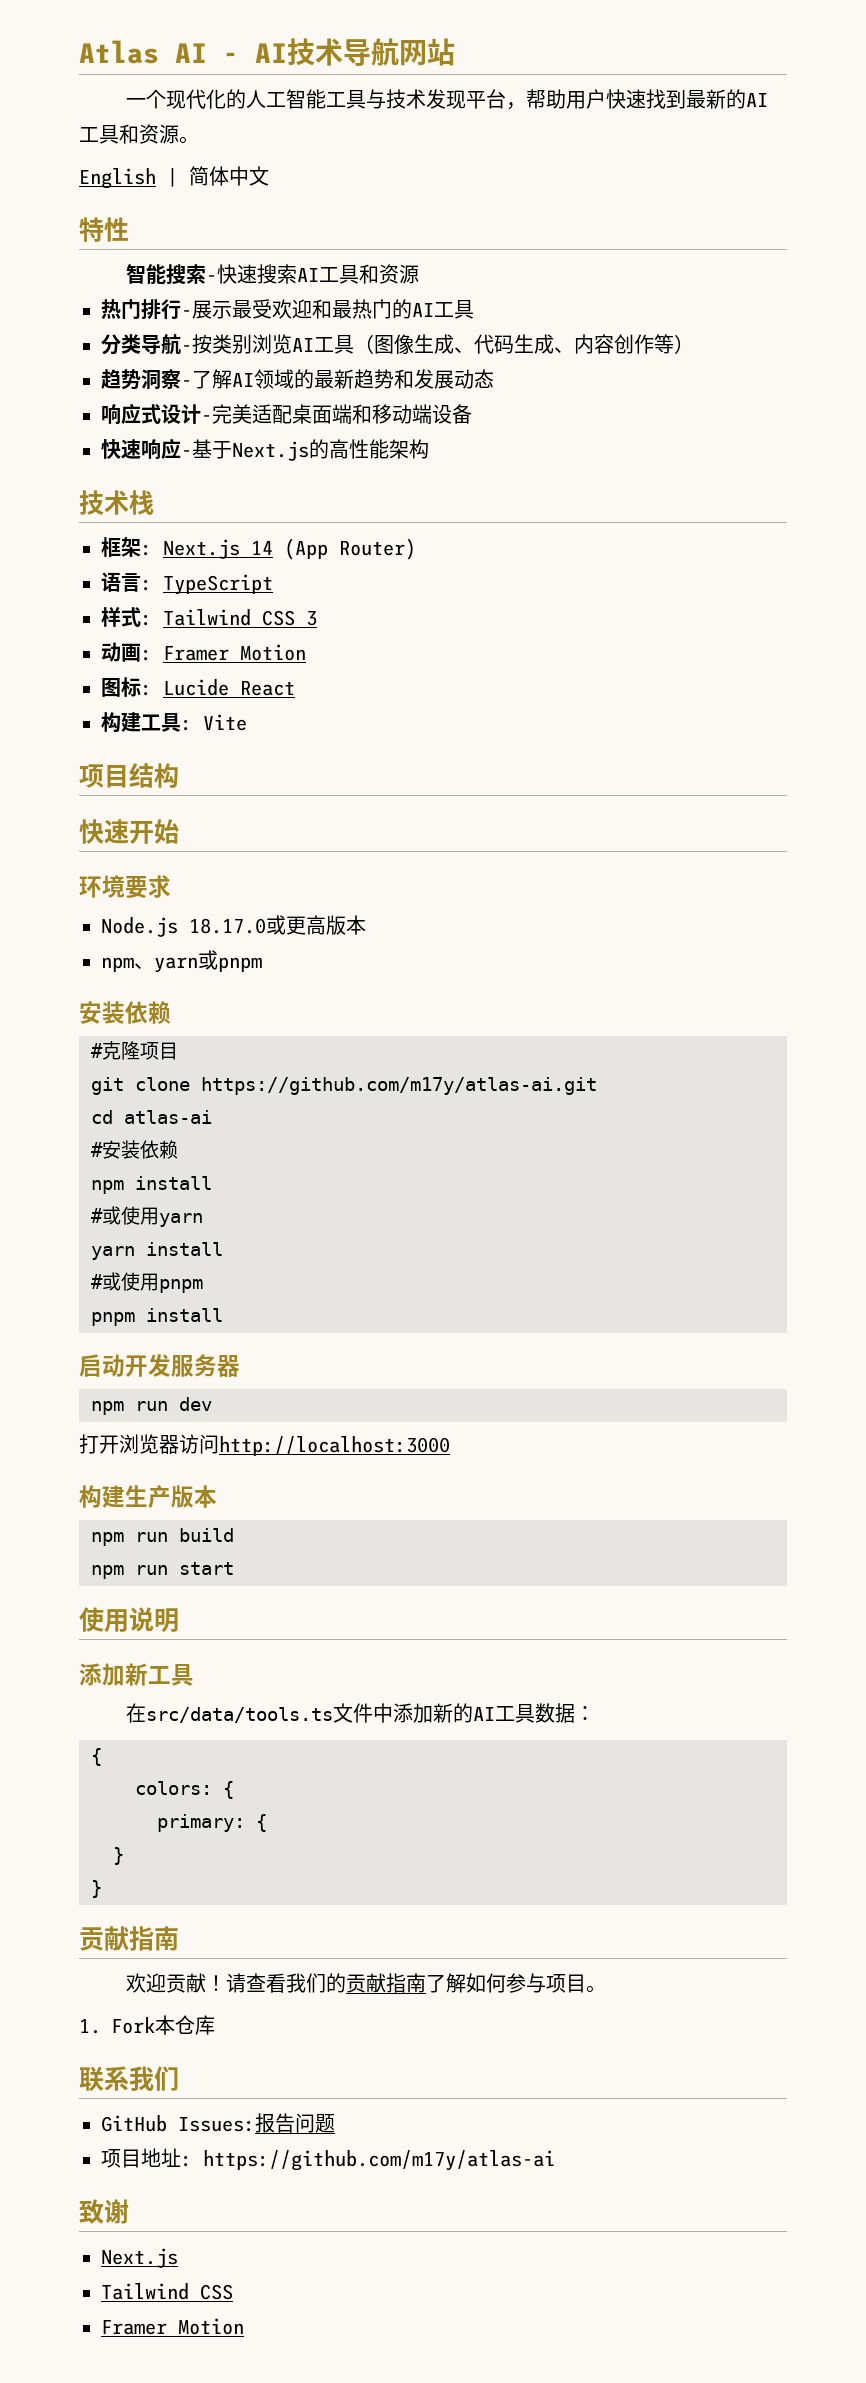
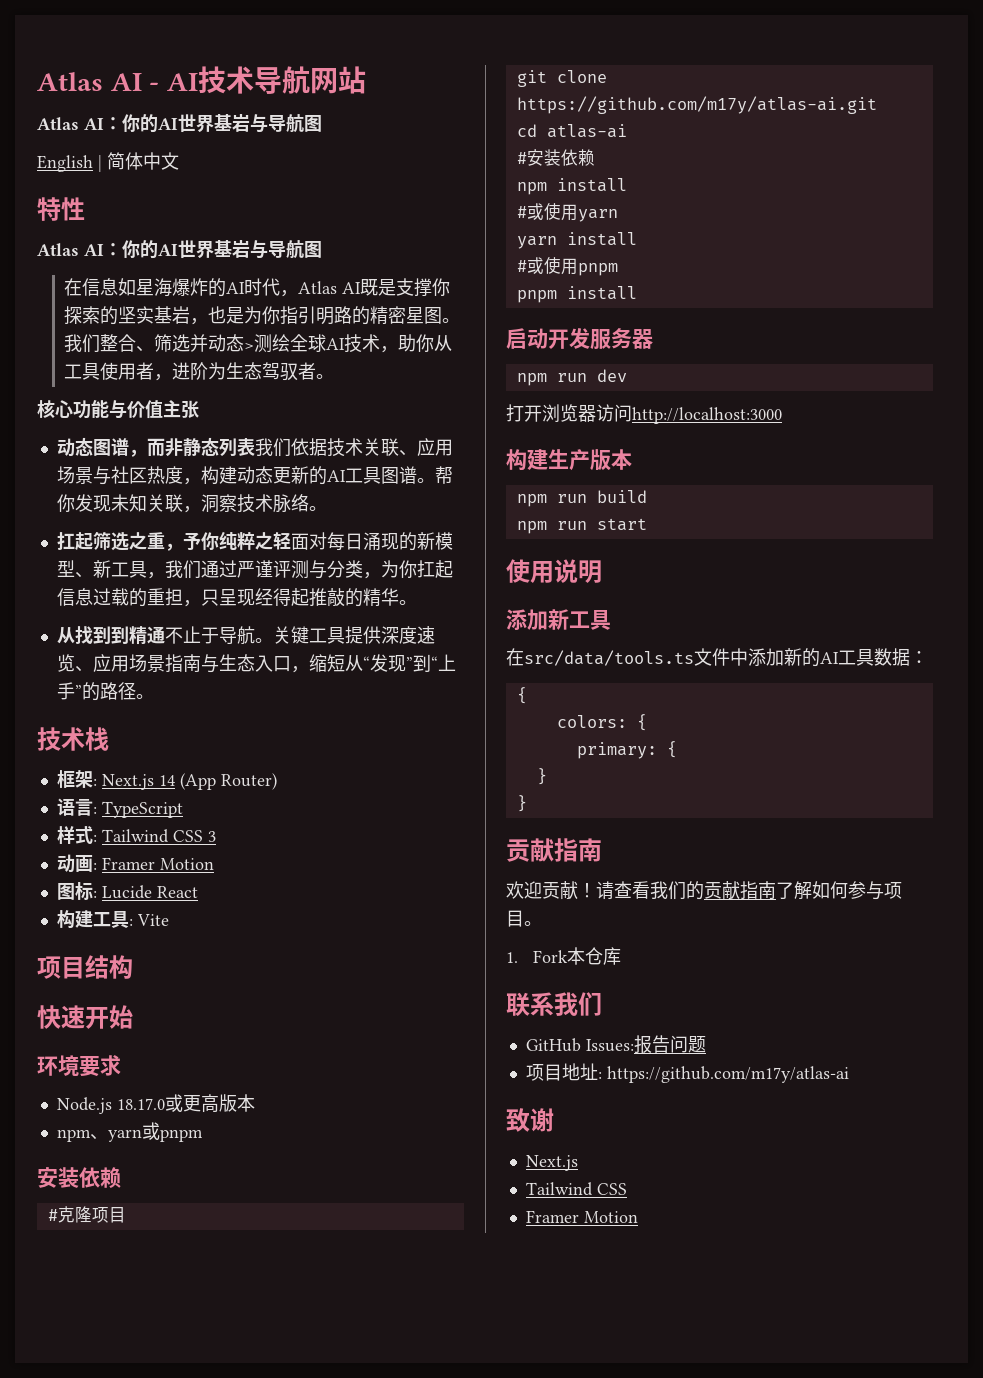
[126,89,769,110] [79,124,199,144] 一个现代化的人工智能工具与技术发现平台，帮助用户快速找到最新的AI工具和资源。 -> [37,114,322,133] Atlas AI：你的AI世界基岩与导航图
[126,264,420,285] [101,299,474,320] [101,334,694,355] [101,369,494,390] [101,403,472,425] [101,438,429,461] 智能搜索-快速搜索AI工具和资源 // 热门排行-展示最受欢迎和最热门的AI工具 // 分类导航-按类别浏览AI工具（图像生成、代码生成、内容创作等） // 趋势洞察-了解AI领域的最新趋势和发展动态 // 响应式设计-完美适配桌面端和移动端设备 // 快速响应-基于Next.js的高性能架构 -> [37,240,322,259] [64,278,451,297] [64,306,461,325] [64,334,453,353] [64,362,335,381] [37,400,199,419] [56,437,453,457] [56,466,453,485] [56,494,327,513] [56,531,453,551] [56,560,453,579] [56,588,417,607] [56,626,435,645] [56,654,456,673] [56,682,154,701] Atlas AI：你的AI世界基岩与导航图 // 在信息如星海爆炸的AI时代，Atlas AI既是支撑你探索的坚实基岩，也是为你指引明路的精密星图。我们整合、筛选并动态>测绘全球AI技术，助你从工具使用者，进阶为生态驾驭者。 // 核心功能与价值主张 // 动态图谱，而非静态列表我们依据技术关联、应用场景与社区热度，构建动态更新的AI工具图谱。帮你发现未知关联，洞察技术脉络。 // 扛起筛选之重，予你纯粹之轻面对每日涌现的新模型、新工具，我们通过严谨评测与分类，为你扛起信息过载的重担，只呈现经得起推敲的精华。 // 从找到到精通不止于导航。关键工具提供深度速览、应用场景指南与生态入口，缩短从“发现”到“上手”的路径。

